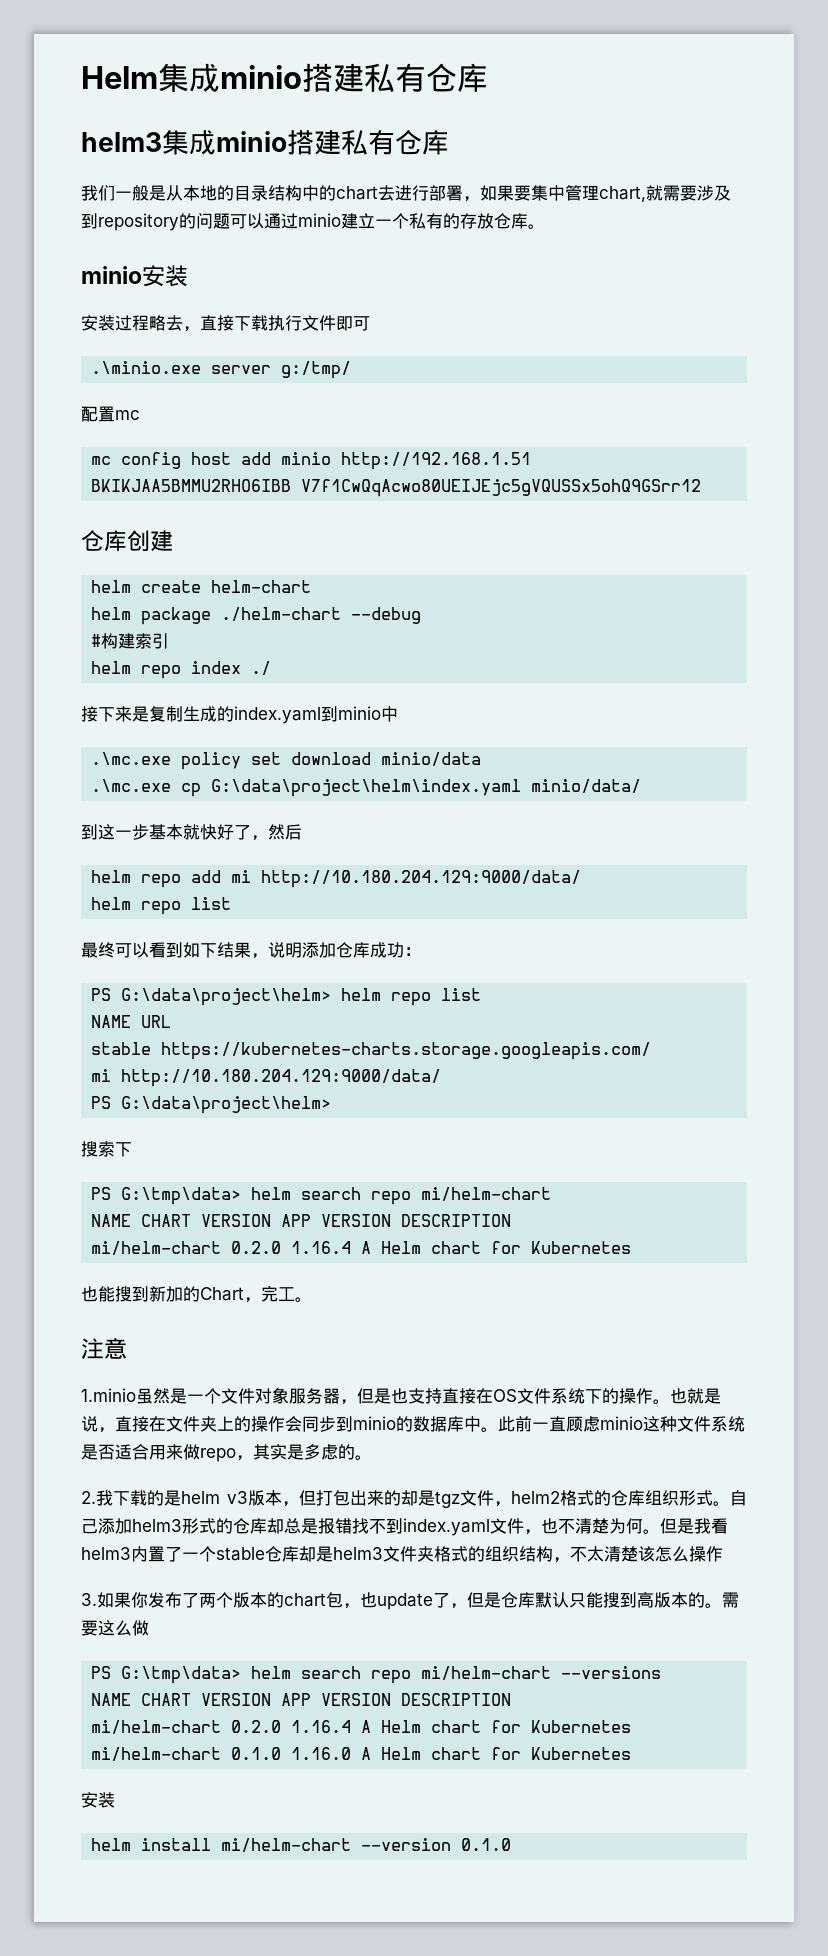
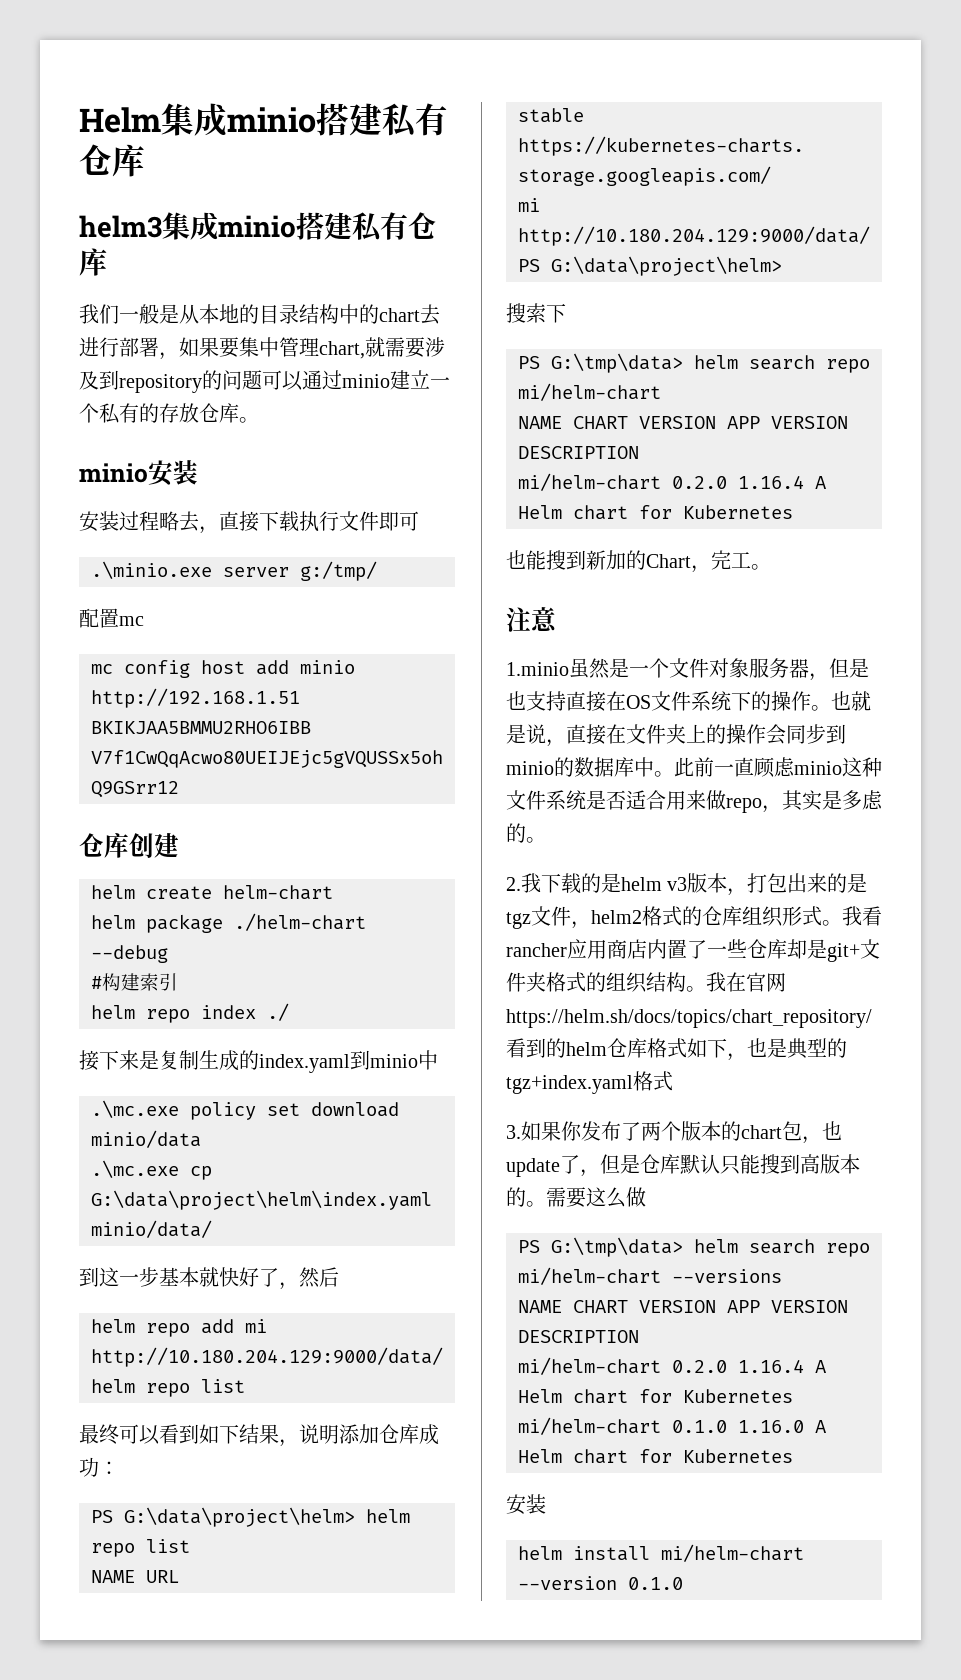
[299,1490,316,1506] 但 -> (748, 892) none
[401,1490,418,1506] 却 -> (848, 883) none
[730,1490,747,1506] [81,1518,728,1536] [81,1547,131,1560] 自己添加helm3形式的仓库却总是报错找不到index.yaml文件，也不清楚为何。但是我看helm3 -> [842,906,882,926] [506,939,647,959] 我看rancher应用商店
[199,1546,265,1562] 个stable -> [727,939,747,958] 些
[333,1547,383,1560] helm3 -> [827,943,860,962] git+
[553,1546,723,1563] ，不太清楚该怎么操作 -> [686,972,786,992] [506,1009,872,1028] [506,1038,847,1061] [506,1071,673,1094] 。我在官网https://helm.sh/docs/topics/chart_repository/看到的helm仓库格式如下，也是典型的tgz+index.yaml格式

